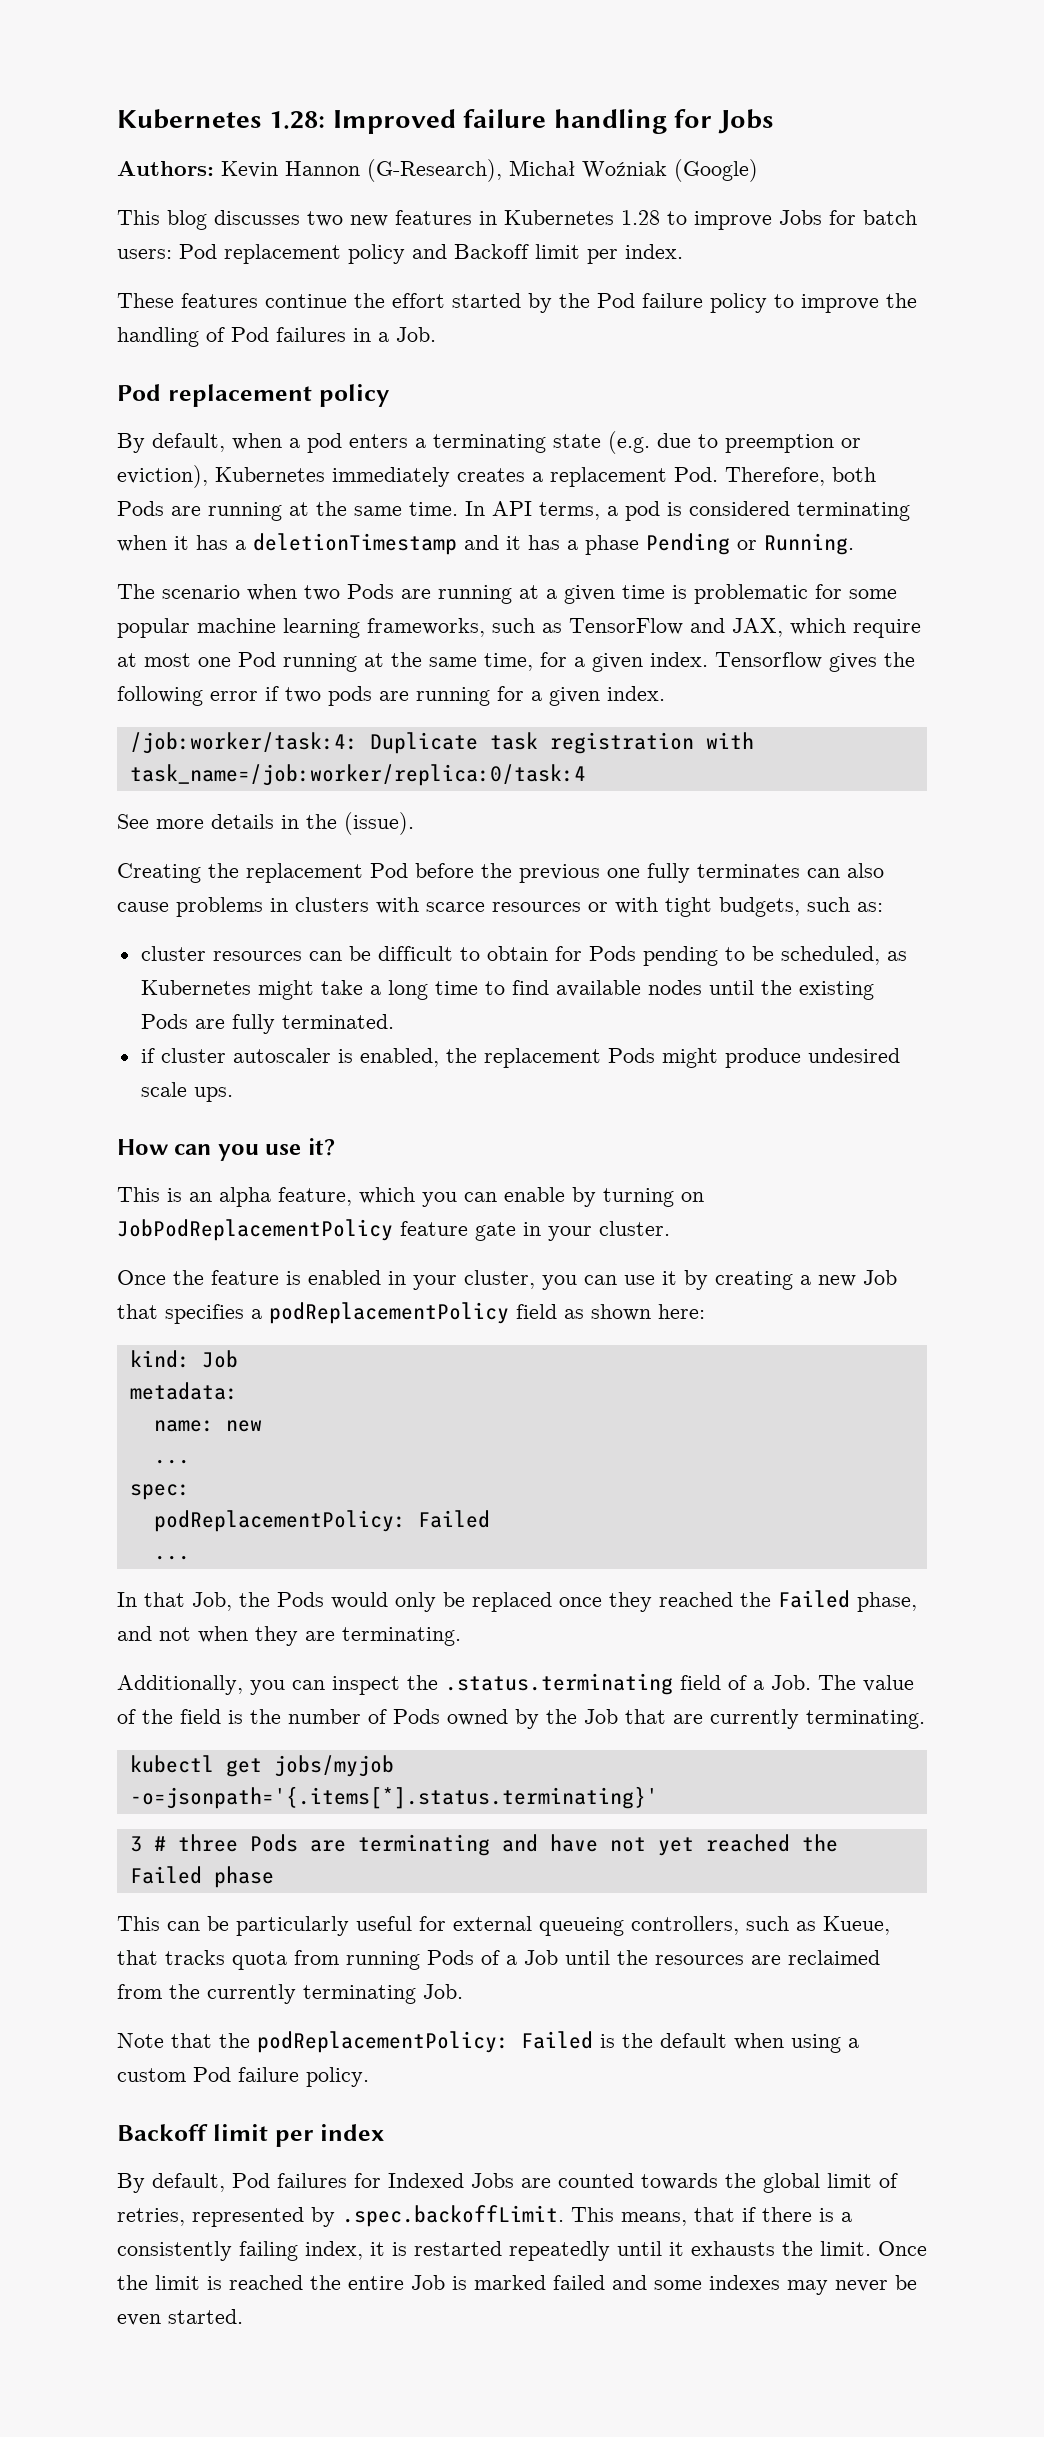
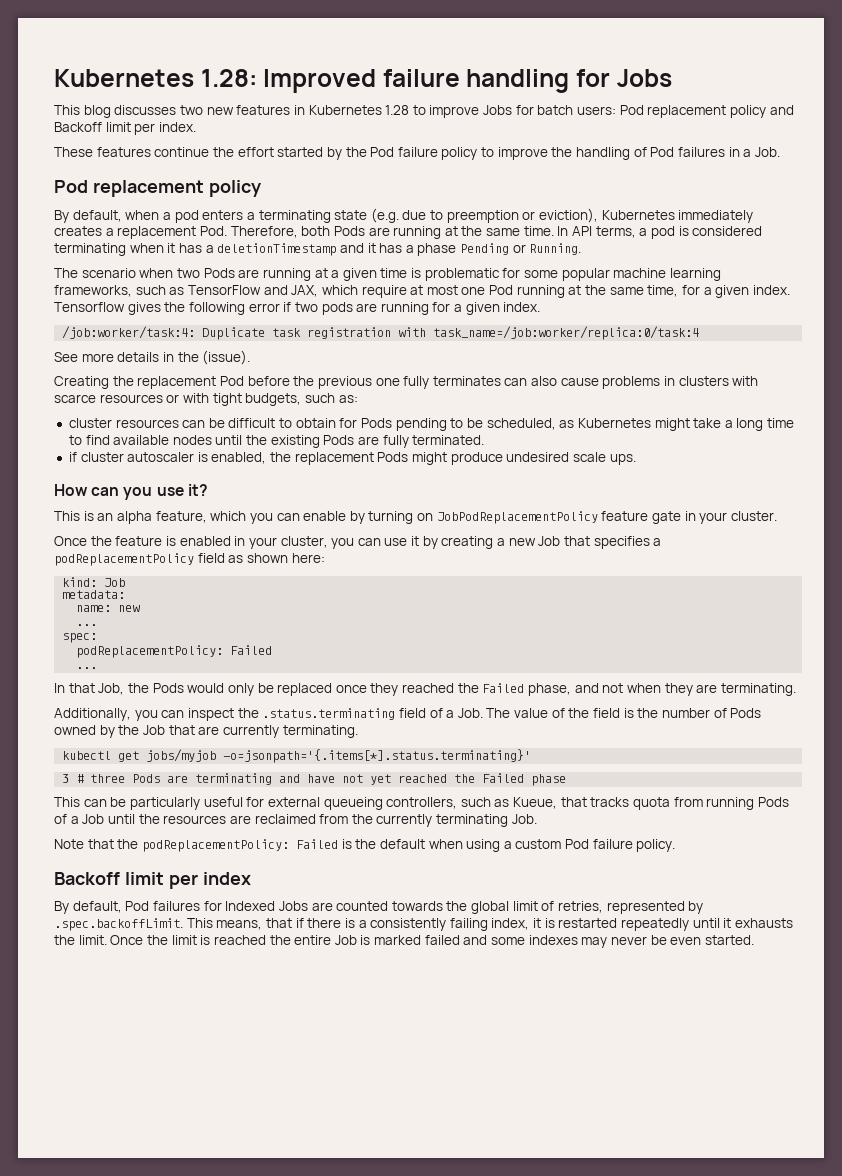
[117,159,758,182] // Authors: Kevin Hannon (G-Research), Michał Woźniak (Google) -> (672, 78) none

